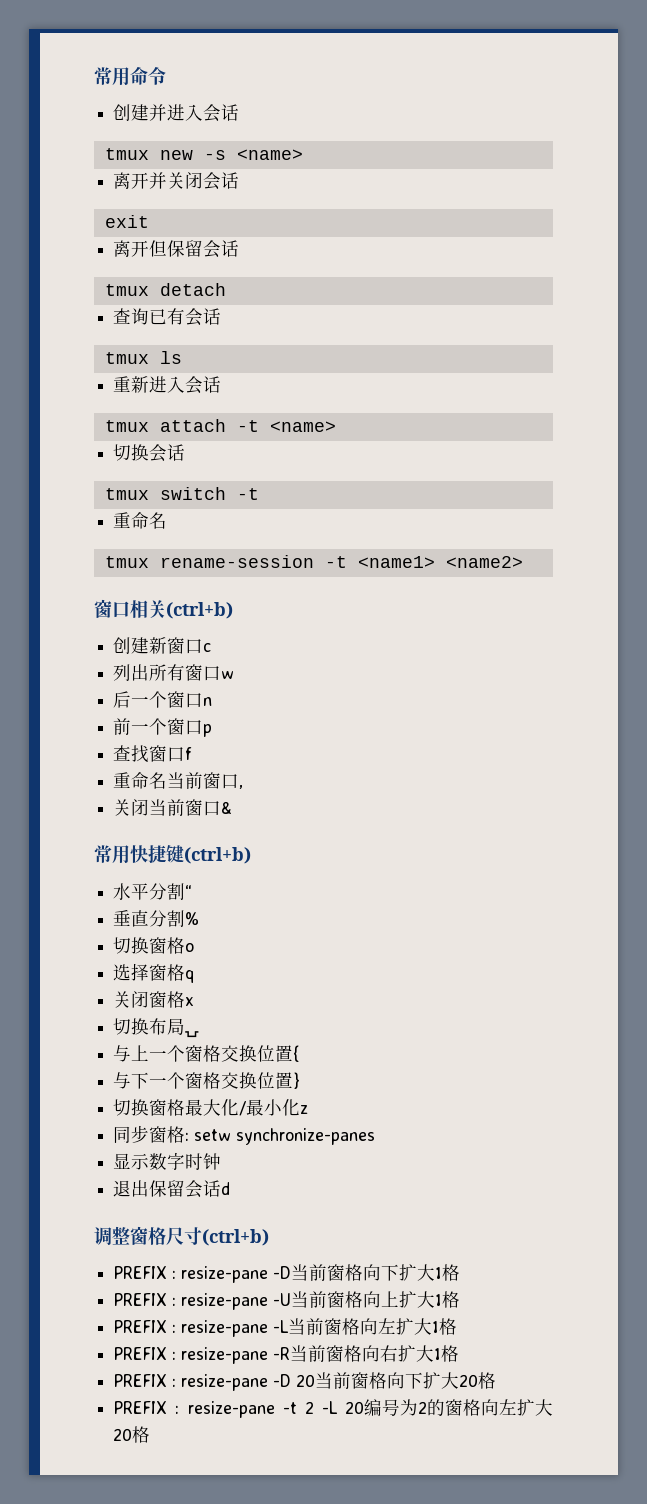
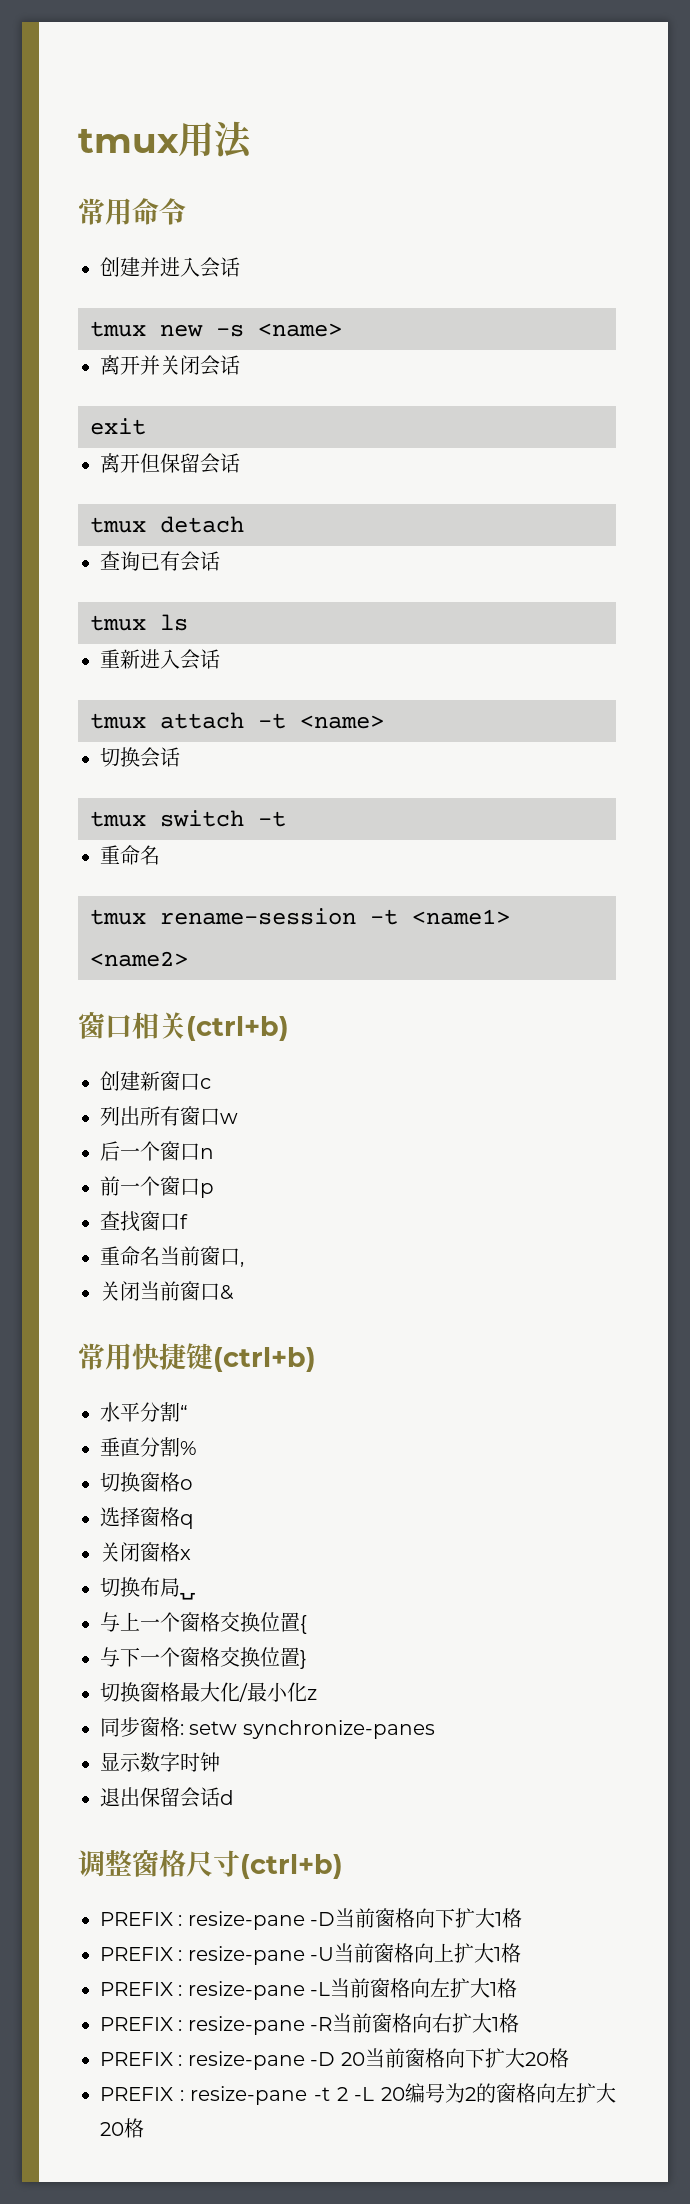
(94, 76) none -> [78,121,253,159] tmux用法 //

